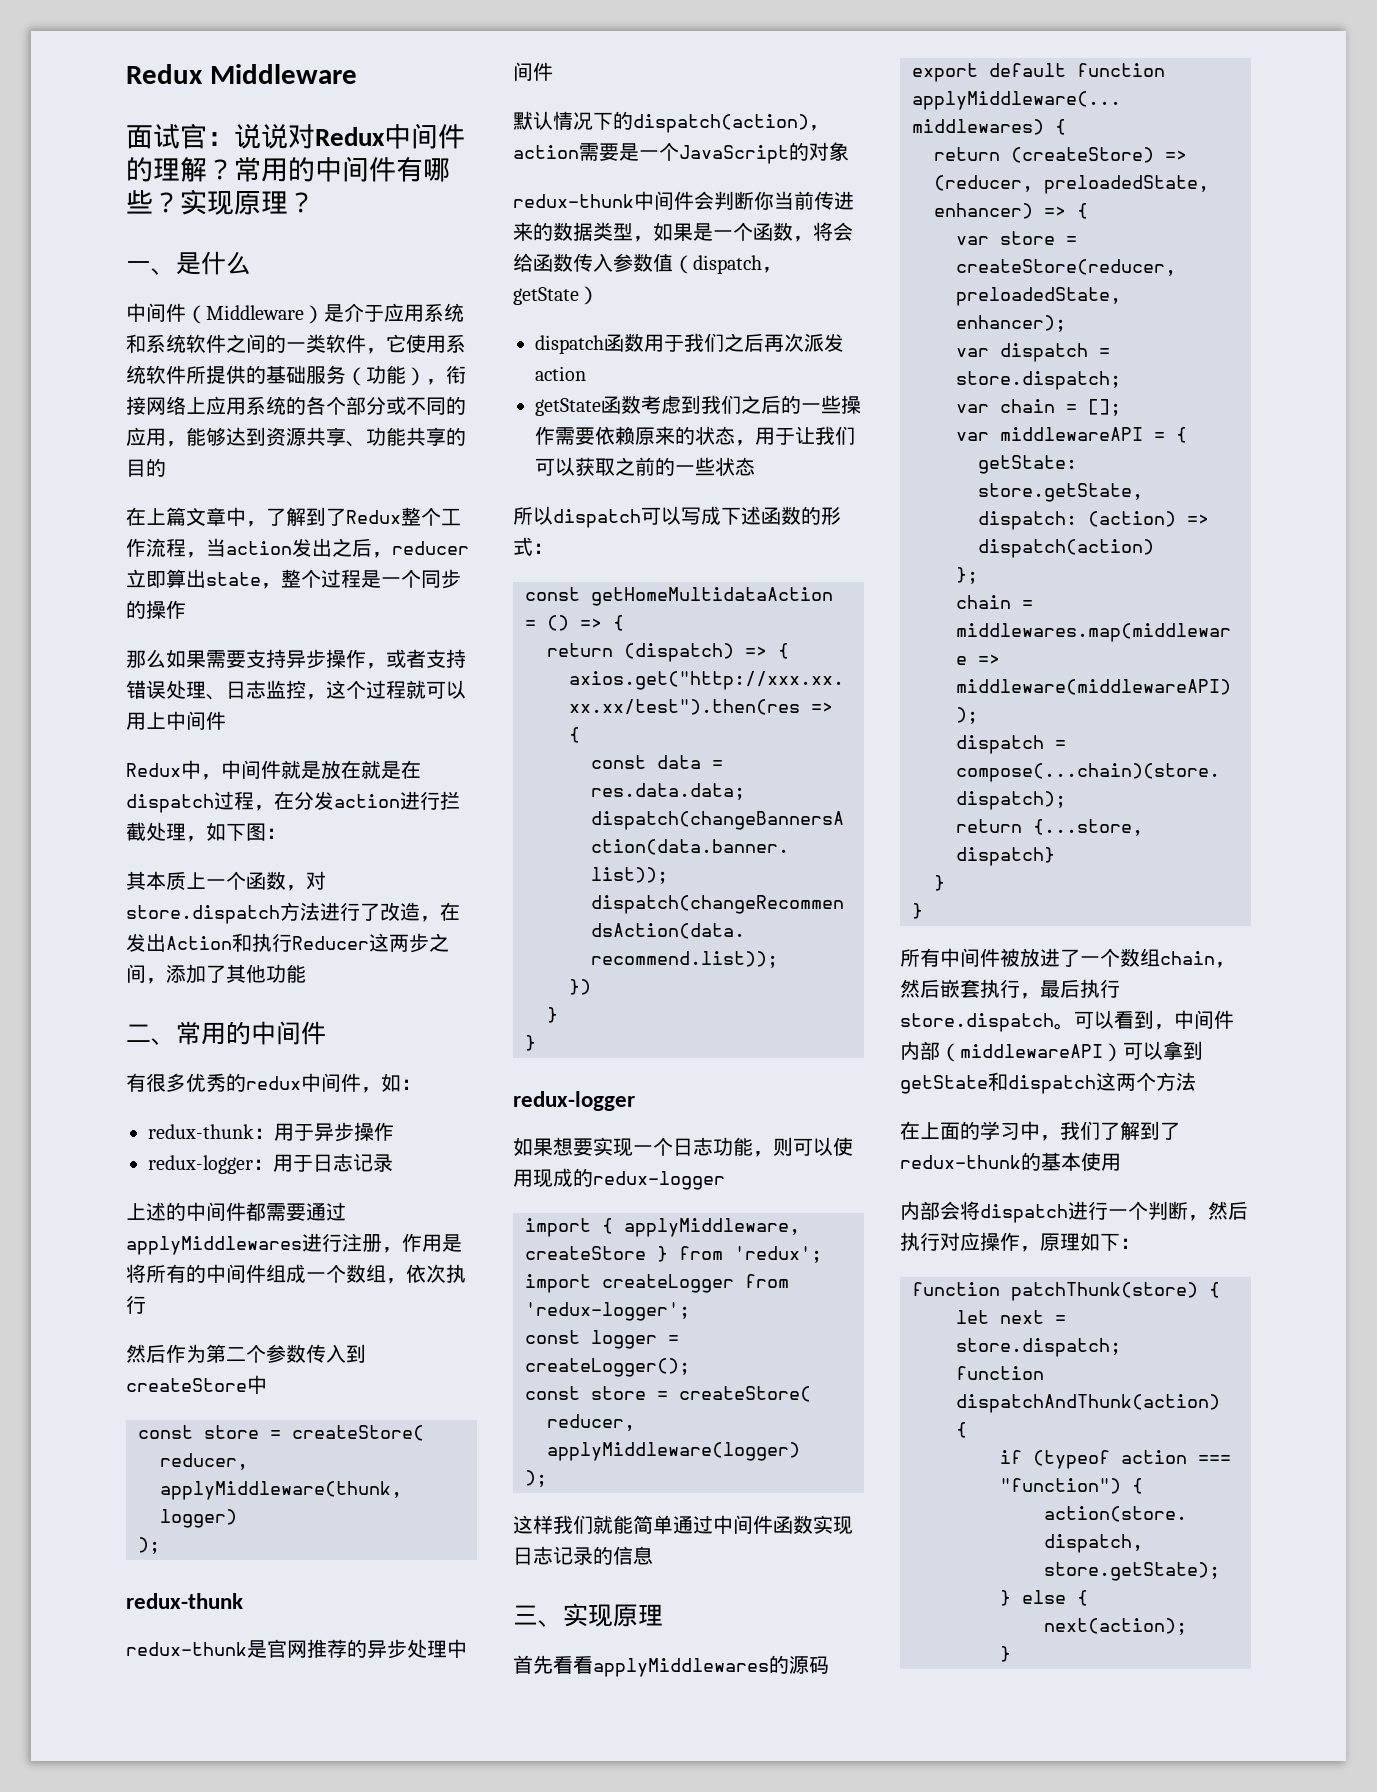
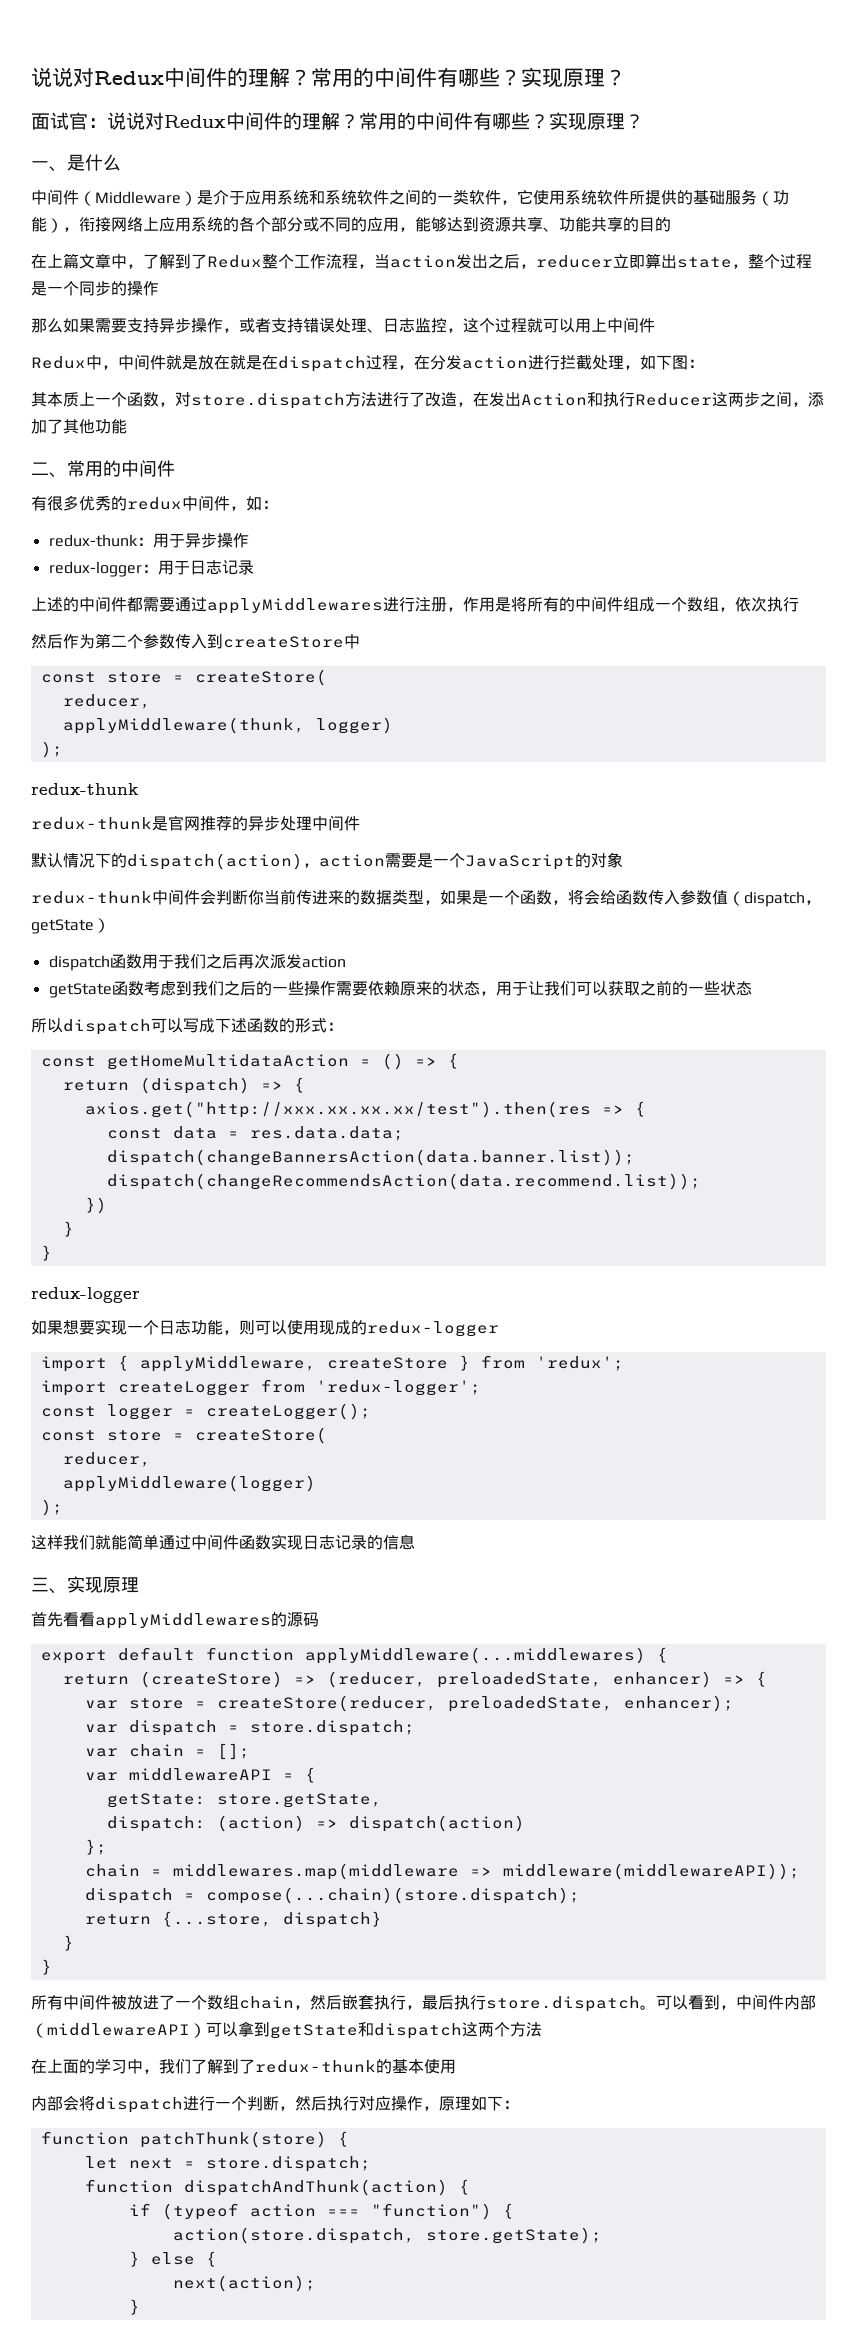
[126,64,357,84] Redux Middleware -> [31,67,626,88] 说说对Redux中间件的理解？常用的中间件有哪些？实现原理？

